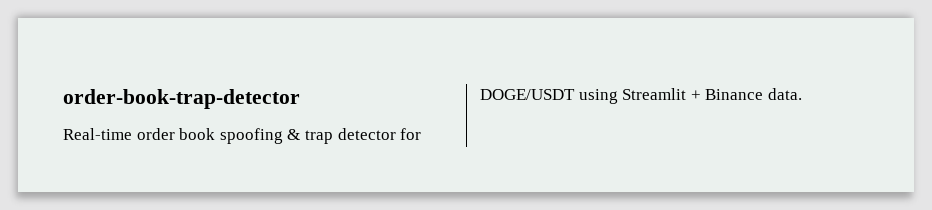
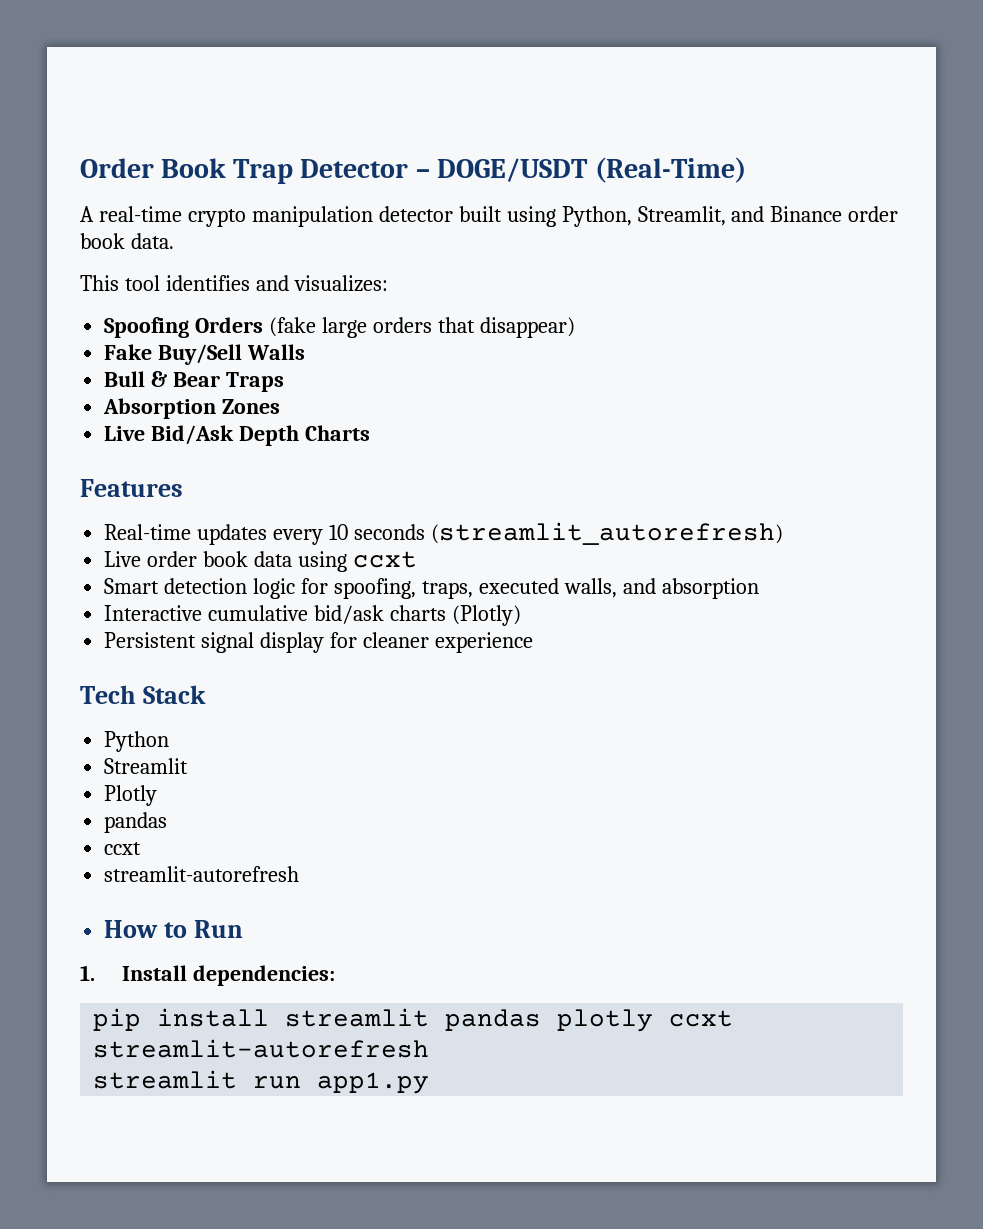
[63,89,300,109] [63,128,422,144] [480,88,802,104] order-book-trap-detector // Real-time order book spoofing & trap detector for DOGE/USDT using Streamlit + Binance data. -> [80,157,746,184] [80,206,899,227] [80,233,174,249] [80,275,388,292] [104,317,575,338] [104,344,306,365] [104,371,285,392] [103,398,281,419] [104,425,371,446] [80,479,183,497] [104,522,783,545] [104,551,417,572] [104,578,759,599] [104,605,521,626] [104,632,533,653] [80,685,206,704] [104,731,170,752] [104,758,189,774] [104,785,158,806] [104,812,168,833] [104,842,142,855] [104,866,300,882] [104,920,243,938] [80,965,336,986] [93,1008,734,1032] [93,1039,430,1058] [93,1070,430,1094] Order Book Trap Detector – DOGE/USDT (Real-Time) // A real-time crypto manipulation detector built using Python, Streamlit, and Binance order book data. // This tool identifies and visualizes: // Spoofing Orders (fake large orders that disappear) // Fake Buy/Sell Walls // Bull & Bear Traps // Absorption Zones // Live Bid/Ask Depth Charts // Features // Real-time updates every 10 seconds (streamlit_autorefresh) // Live order book data using ccxt // Smart detection logic for spoofing, traps, executed walls, and absorption // Interactive cumulative bid/ask charts (Plotly) // Persistent signal display for cleaner experience // Tech Stack // Python // Streamlit // Plotly // pandas // ccxt // streamlit-autorefresh // How to Run // 1. Install dependencies: // pip install streamlit pandas plotly ccxt streamlit-autorefresh // streamlit run app1.py

